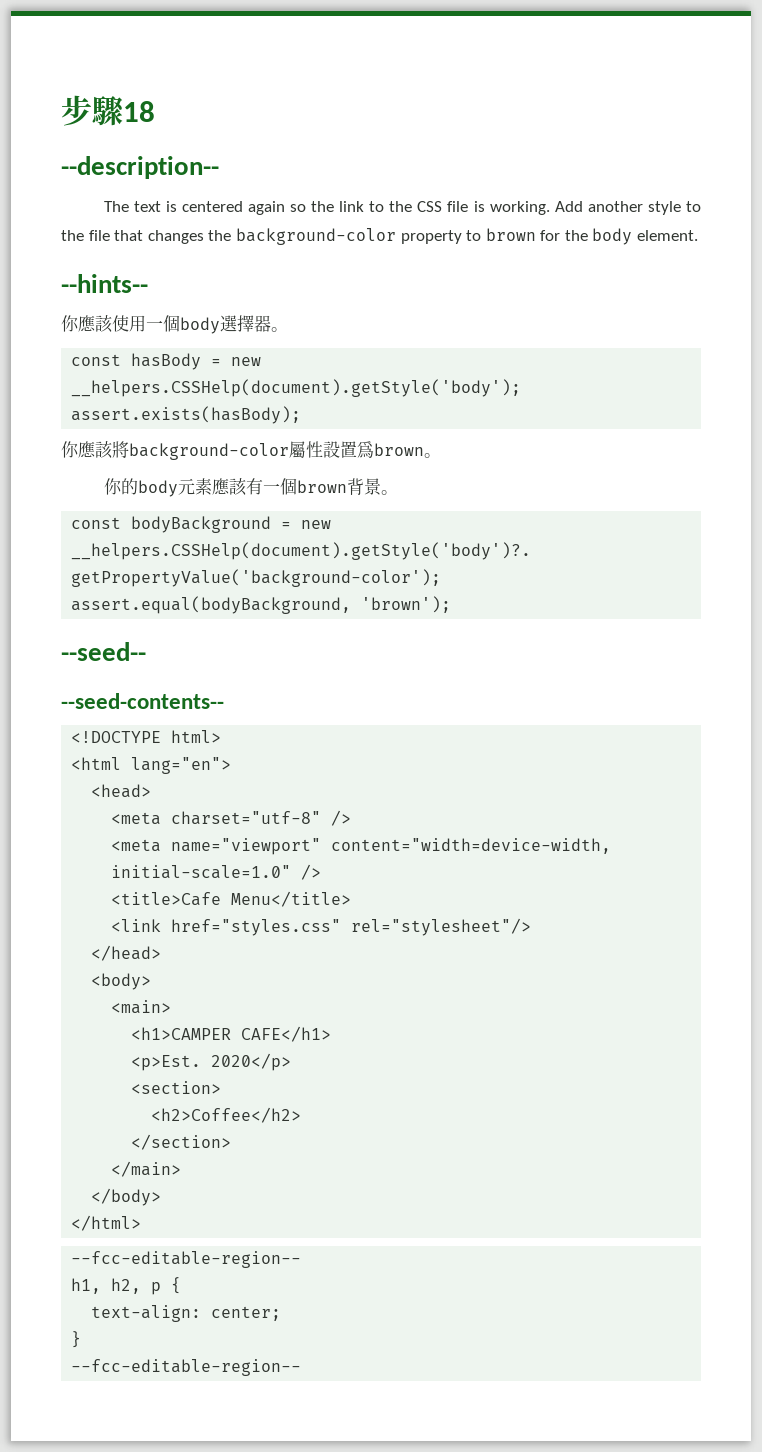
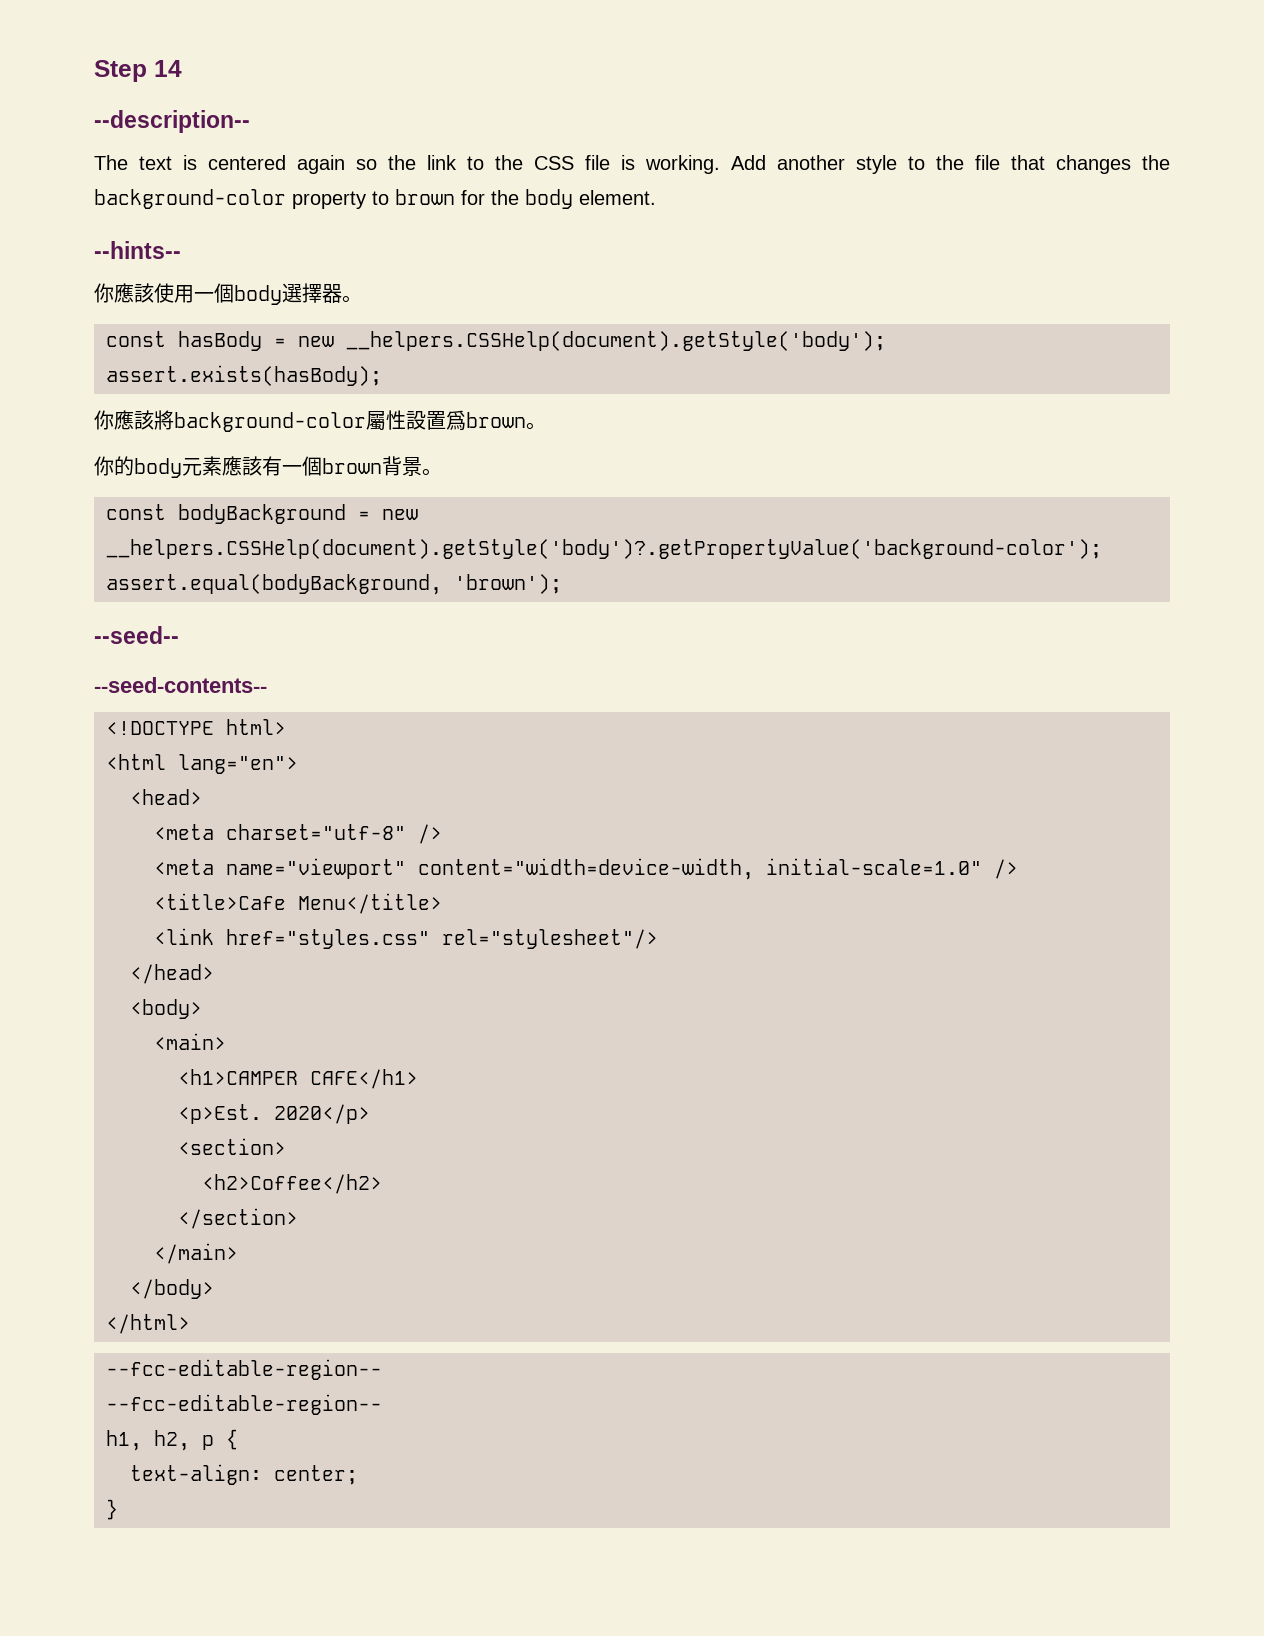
[61,95,155,126] 步驟18 -> [94,60,182,82] Step 14
(302, 1259) none -> [106,1394,382,1415] // --fcc-editable-region--
[71,1359,302,1376] // --fcc-editable-region-- -> (118, 1509) none

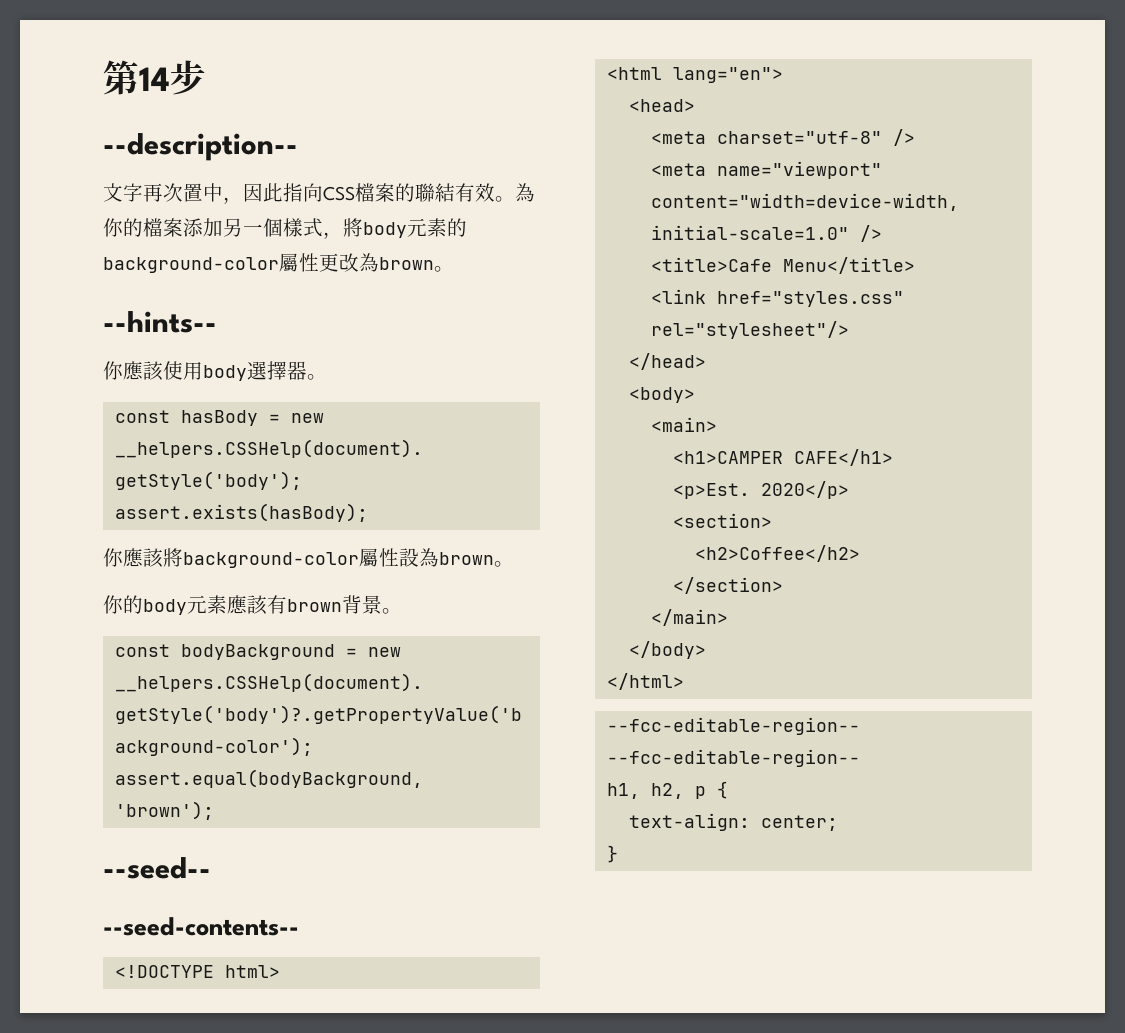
[94,60,147,82] Step -> [103,60,139,95] 第
(182, 68) none -> [170,60,206,95] 步
[94,155,1170,174] [94,189,656,209] The text is centered again so the link to the CSS file is working. Add another style to the file that changes the background-color property to brown for the body element. -> [103,183,535,204] [103,218,467,239] [103,253,454,273] 文字再次置中，因此指向CSS檔案的聯結有效。為你的檔案添加另一個樣式，將body元素的background-color屬性更改為brown。
[194,283,234,303] 一個 -> (203, 371) none
[426,410,466,431] 置爲 -> [419,548,439,567] 為
[282,456,322,476] 一個 -> (287, 604) none

